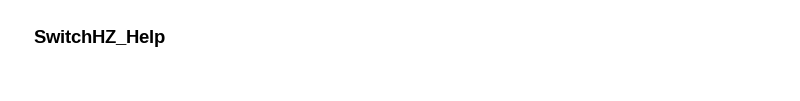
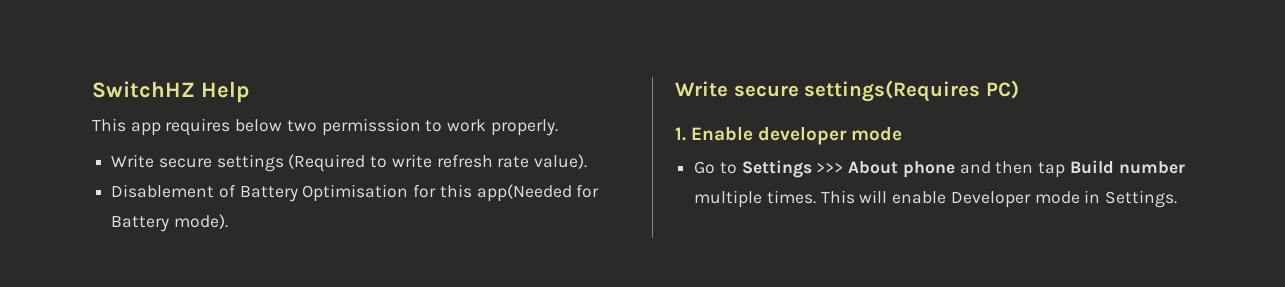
[34,30,165,47] SwitchHZ_Help -> [92,81,249,103] [92,118,558,136] [111,154,588,172] [111,184,600,202] [111,214,228,232] [675,80,1019,102] [675,126,903,145] [694,160,1185,178] [694,190,1178,208] SwitchHZ Help // This app requires below two permisssion to work properly. // Write secure settings (Required to write refresh rate value). // Disablement of Battery Optimisation for this app(Needed for Battery mode). // Write secure settings(Requires PC) // 1. Enable developer mode // Go to Settings >>> About phone and then tap Build number multiple times. This will enable Developer mode in Settings.

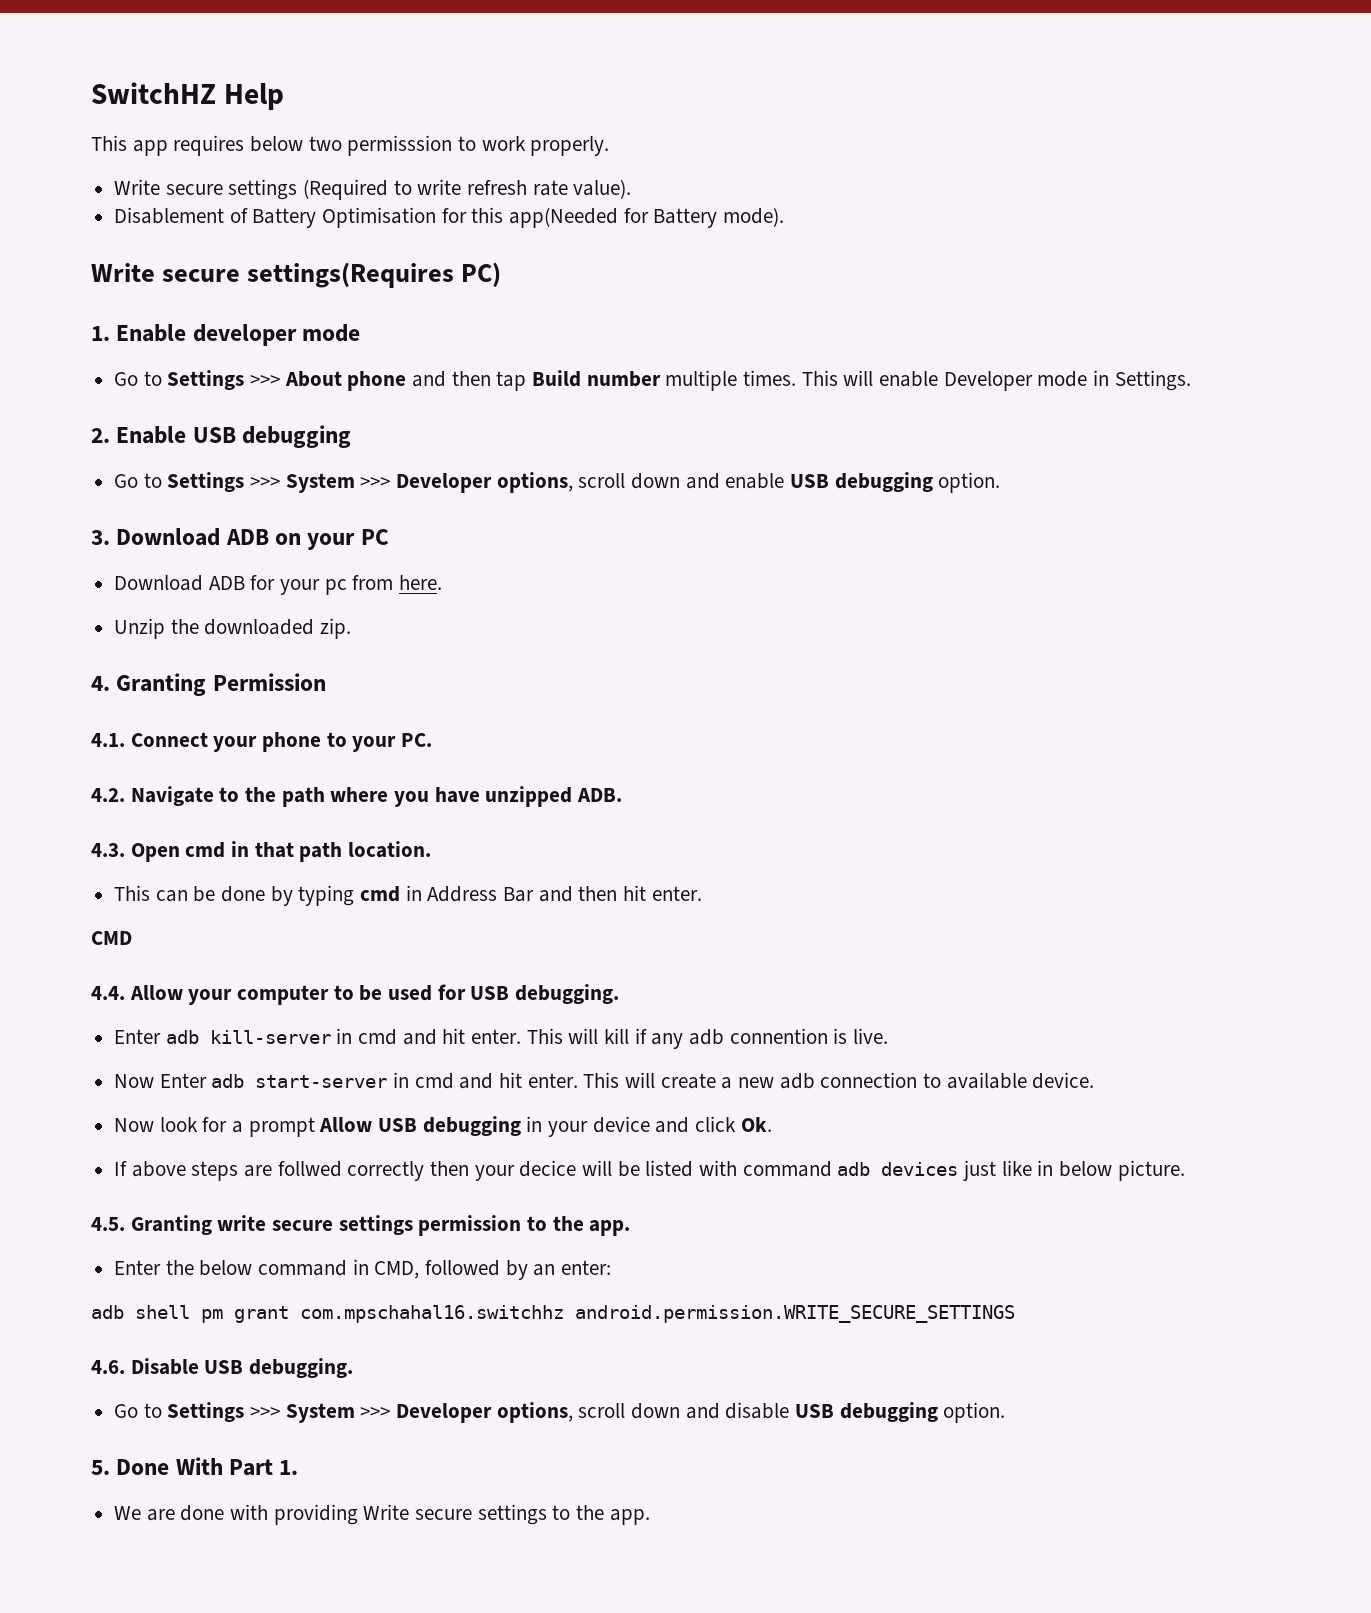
(1178, 199) none -> [91,425,352,448] [114,472,1001,493] [91,528,389,550] [114,575,443,595] [114,618,352,639] [91,673,326,696] [91,732,433,752] [91,786,623,807] [91,841,432,862] [114,885,702,906] [91,931,132,945] [91,984,620,1005] [114,1028,889,1049] [114,1072,1095,1089] [114,1116,772,1137] [114,1160,1185,1181] [91,1215,631,1236] [114,1259,612,1280] [91,1305,1015,1323] [91,1358,354,1378] [114,1402,1006,1423] [91,1457,299,1476] [114,1504,650,1525] // 2. Enable USB debugging // Go to Settings >>> System >>> Developer options, scroll down and enable USB debugging option. // 3. Download ADB on your PC // Download ADB for your pc from here. // Unzip the downloaded zip. // 4. Granting Permission // 4.1. Connect your phone to your PC. // 4.2. Navigate to the path where you have unzipped ADB. // 4.3. Open cmd in that path location. // This can be done by typing cmd in Address Bar and then hit enter. // CMD // 4.4. Allow your computer to be used for USB debugging. // Enter adb kill-server in cmd and hit enter. This will kill if any adb connention is live. // Now Enter adb start-server in cmd and hit enter. This will create a new adb connection to available device. // Now look for a prompt Allow USB debugging in your device and click Ok. // If above steps are follwed correctly then your decice will be listed with command adb devices just like in below picture. // 4.5. Granting write secure settings permission to the app. // Enter the below command in CMD, followed by an enter: // adb shell pm grant com.mpschahal16.switchhz android.permission.WRITE_SECURE_SETTINGS // 4.6. Disable USB debugging. // Go to Settings >>> System >>> Developer options, scroll down and disable USB debugging option. // 5. Done With Part 1. // We are done with providing Write secure settings to the app.

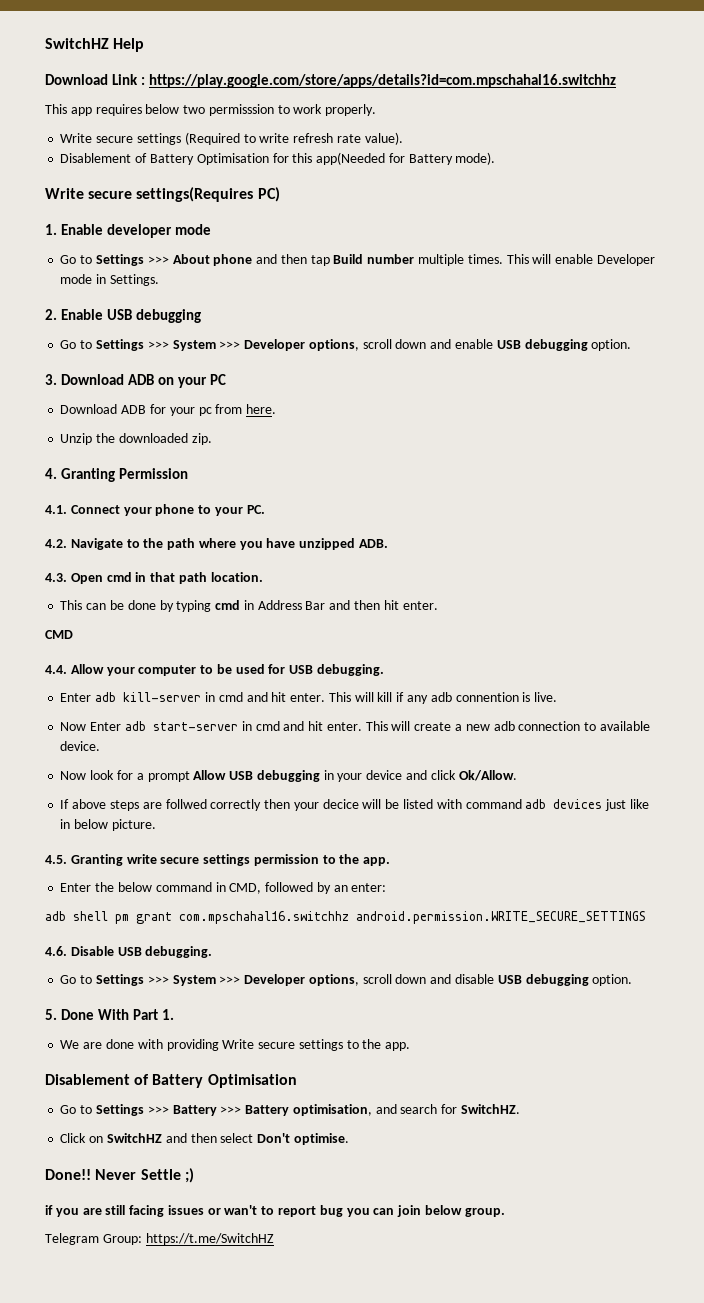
(284, 96) none -> [45,74,616,88] // Download Link : https://play.google.com/store/apps/details?id=com.mpschahal16.switchhz
[740,1117,772,1132] Ok. -> [458,770,517,781] Ok/Allow.
(650, 1517) none -> [45,1074,297,1088] [60,1104,520,1116] [60,1133,349,1145] [45,1168,194,1183] [45,1205,505,1217] [45,1233,274,1245] // Disablement of Battery Optimisation // Go to Settings >>> Battery >>> Battery optimisation, and search for SwitchHZ. // Click on SwitchHZ and then select Don't optimise. // Done!! Never Settle ;) // if you are still facing issues or wan't to report bug you can join below group. // Telegram Group: https://t.me/SwitchHZ

